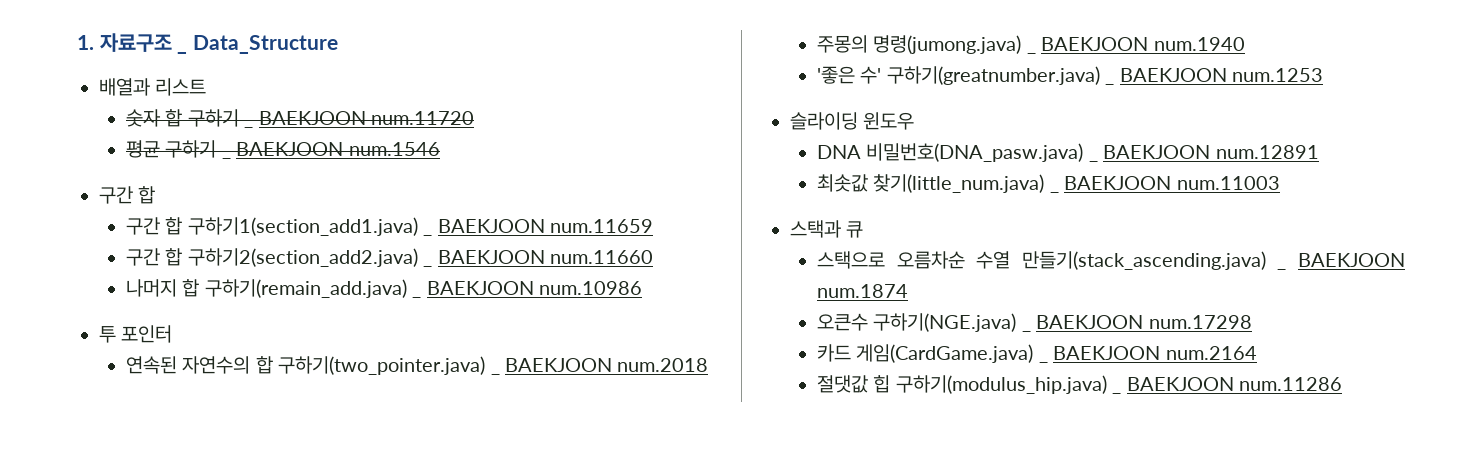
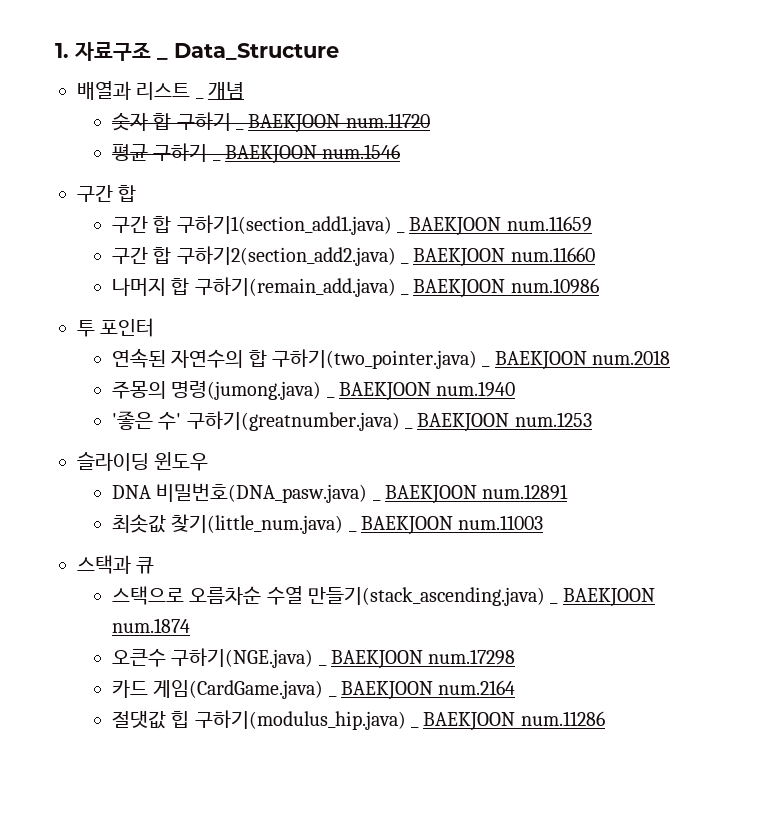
(207, 87) none -> [195,82,245,100] _ 개념

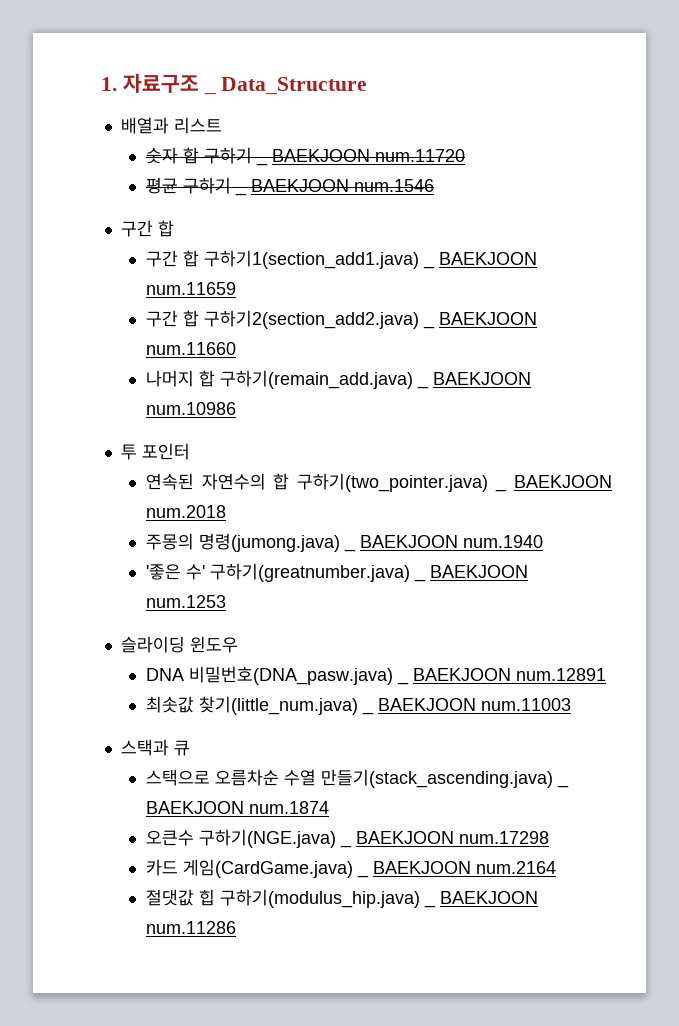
[195,82,245,100] _ 개념 -> (222, 125) none

